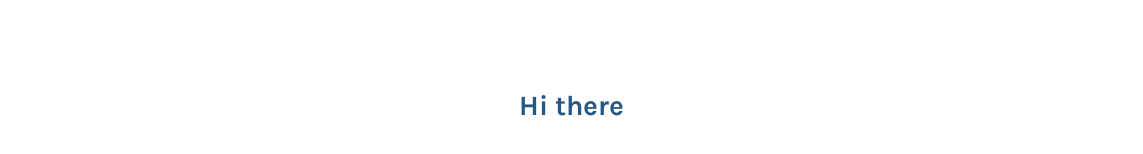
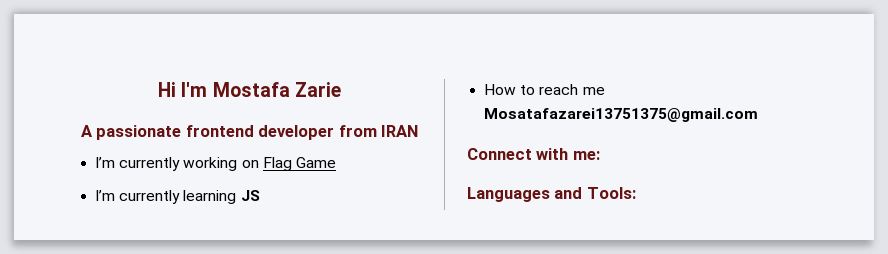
[555,95,625,116] there -> [181,82,341,97] [80,125,419,140] [95,157,336,171] [95,190,260,204] [484,84,605,95] [484,108,759,122] [467,148,600,160] [467,187,636,202] I'm Mostafa Zarie // A passionate frontend developer from IRAN // I’m currently working on Flag Game // I’m currently learning JS // How to reach me Mosatafazarei13751375@gmail.com // Connect with me: // Languages and Tools:

